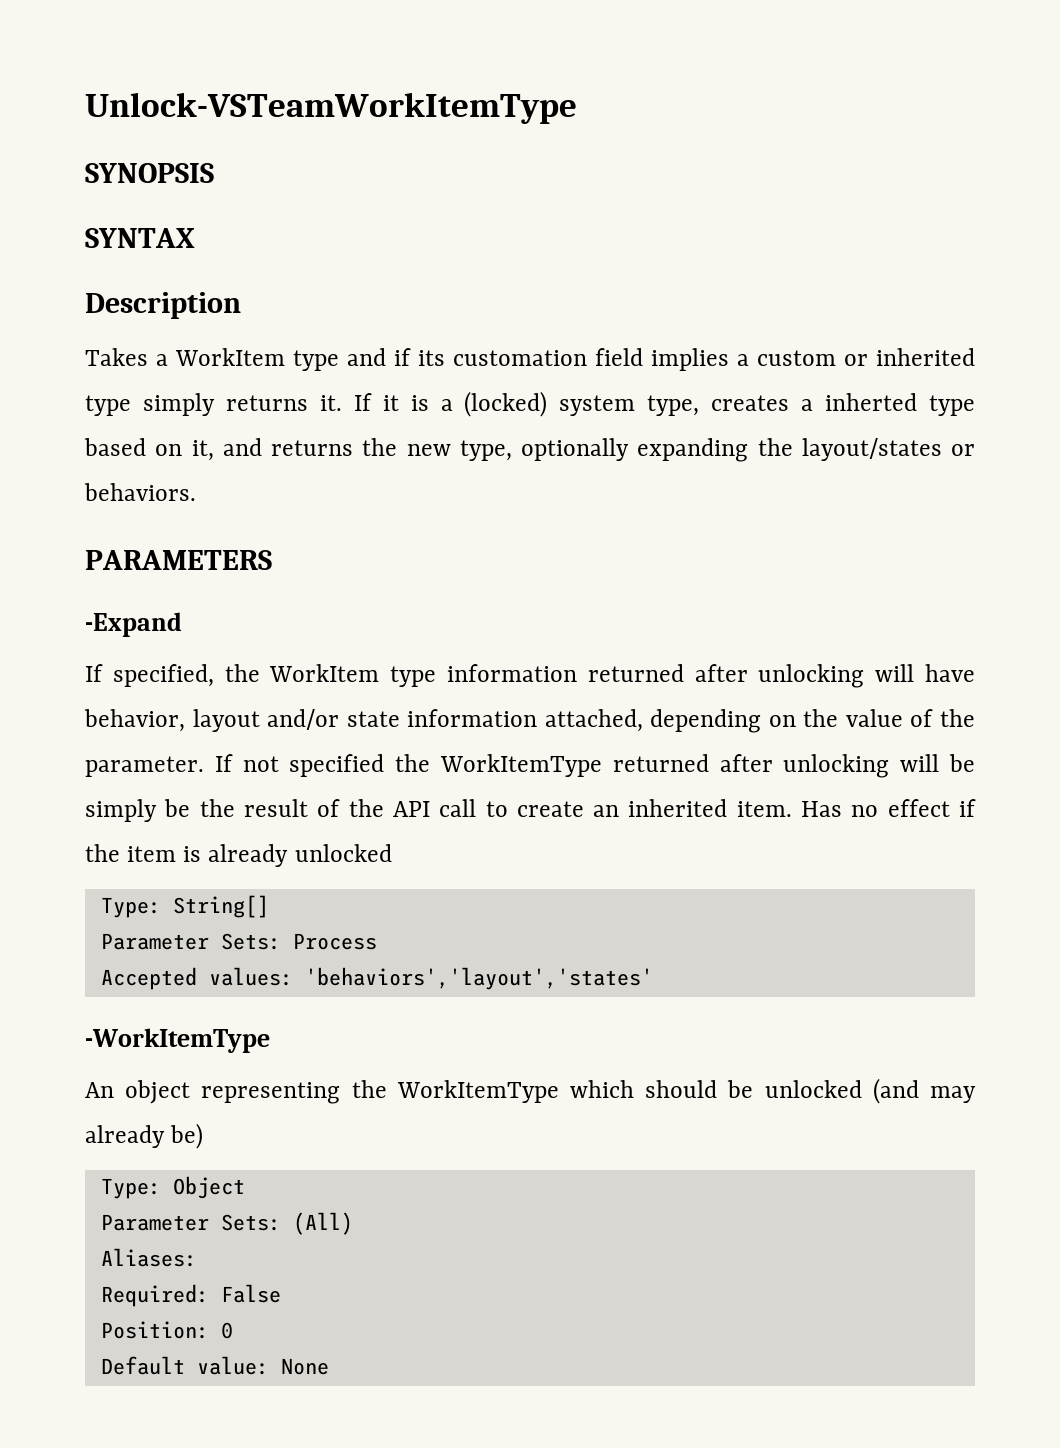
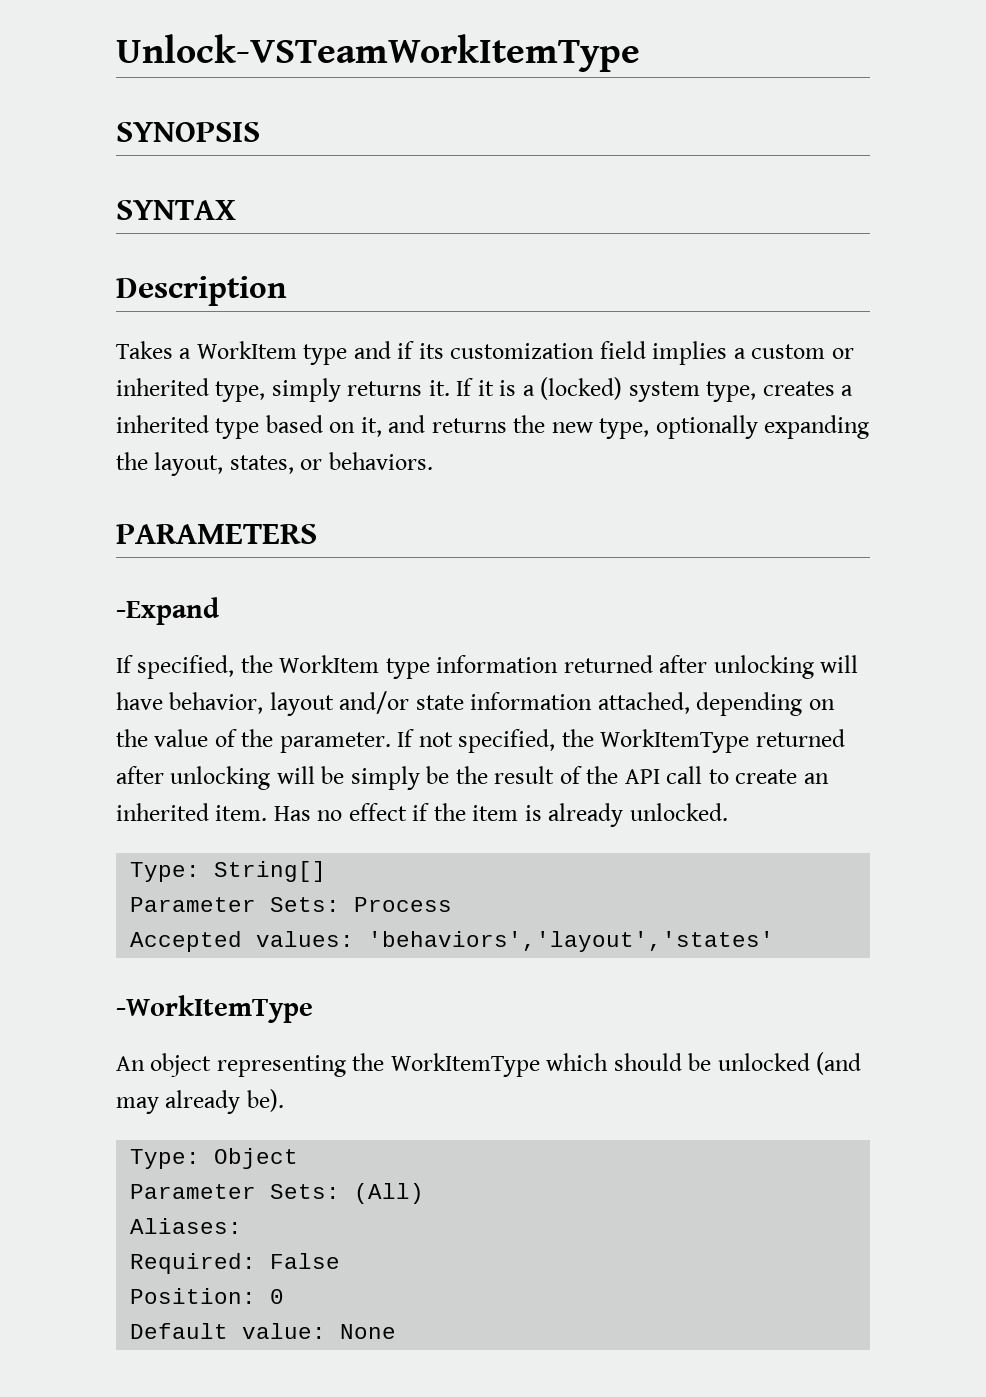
[453,350,587,366] customation -> [450,343,595,359] customization
[85,395,131,416] type -> [215,381,266,402] type,
[825,393,918,411] inherted -> [116,415,209,433] inherited
[801,438,942,461] layout/states -> [154,452,294,476] layout, states,
[289,754,385,777] specified -> [458,729,556,753] specified,
[294,844,392,862] unlocked -> [629,803,728,821] unlocked.
[170,1123,204,1149] be) -> [246,1089,284,1112] be).

